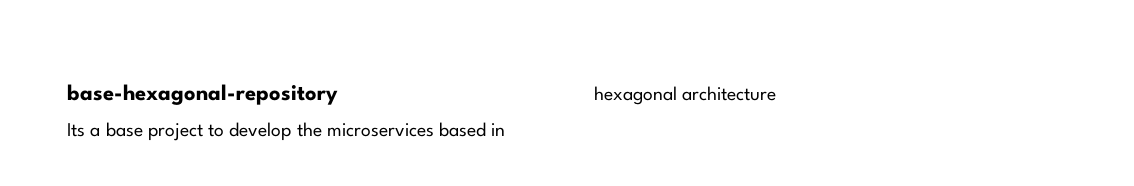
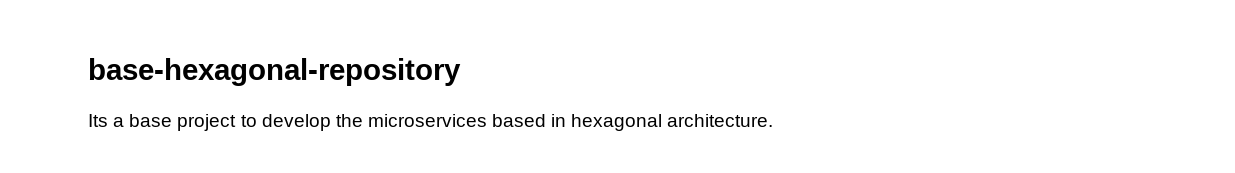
[682,86,777,101] architecture -> [667,114,774,127] architecture.

